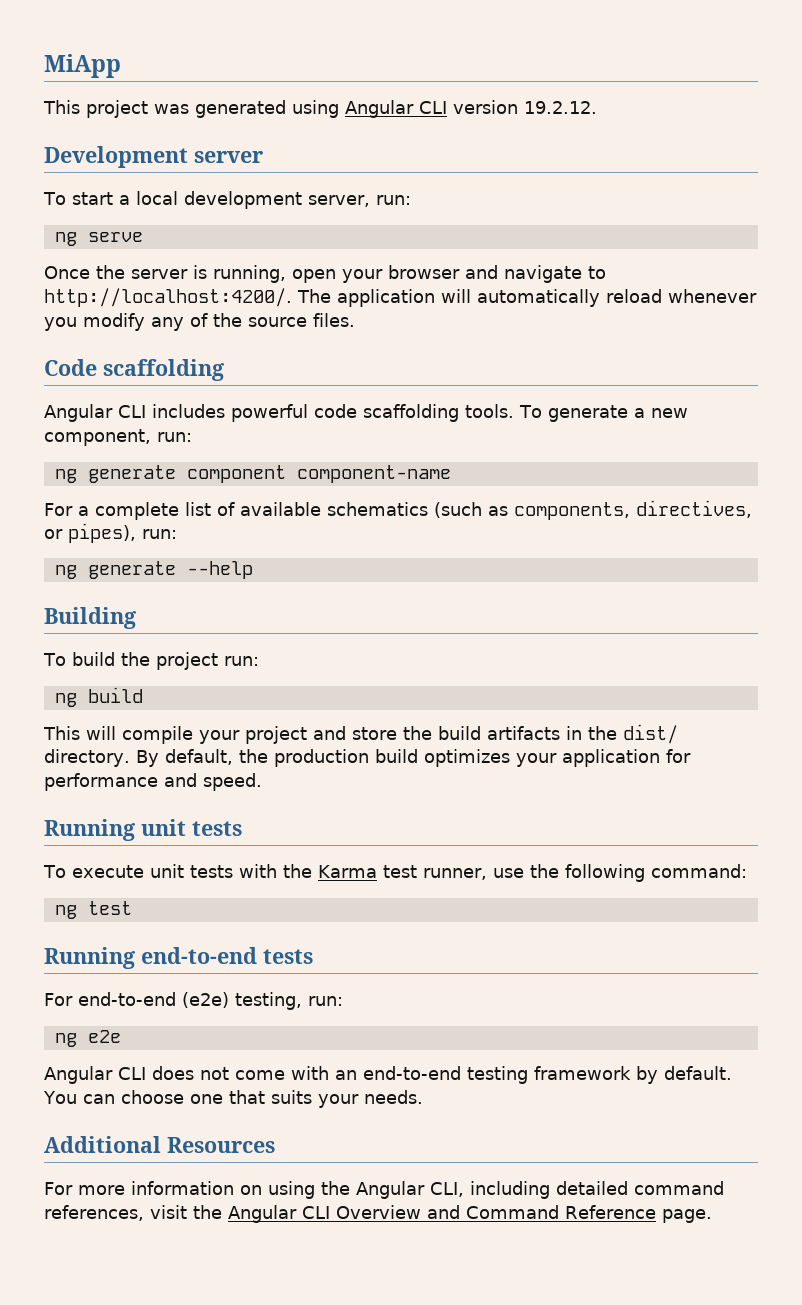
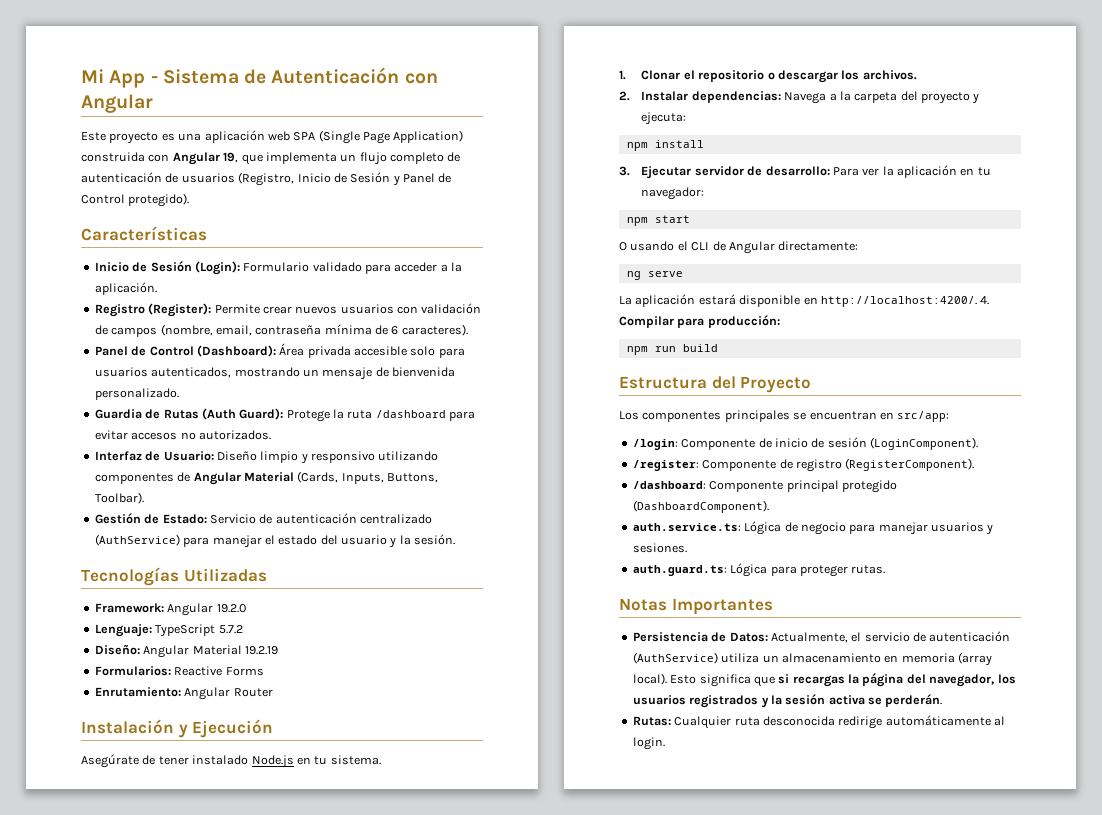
[44,54,121,78] [43,100,597,118] [44,146,263,168] [43,191,411,209] [54,232,143,246] [44,265,606,283] [44,288,757,307] [44,313,355,331] [44,359,224,381] [44,404,688,422] [44,429,192,446] [54,465,451,483] [44,500,752,520] [44,523,177,543] [54,561,253,579] [44,607,136,629] [43,652,259,670] [54,687,143,707] [43,724,678,744] [44,749,691,767] [44,773,262,791] [44,819,242,841] [43,864,747,882] [54,901,132,919] [44,947,313,969] [44,992,343,1010] [54,1030,121,1047] [44,1066,732,1084] [43,1090,423,1108] [44,1136,275,1153] [44,1181,724,1199] [44,1205,712,1223] MiApp // This project was generated using Angular CLI version 19.2.12. // Development server // To start a local development server, run: // ng serve // Once the server is running, open your browser and navigate to http://localhost:4200/. The application will automatically reload whenever you modify any of the source files. // Code scaffolding // Angular CLI includes powerful code scaffolding tools. To generate a new component, run: // ng generate component component-name // For a complete list of available schematics (such as components, directives, or pipes), run: // ng generate --help // Building // To build the project run: // ng build // This will compile your project and store the build artifacts in the dist/ directory. By default, the production build optimizes your application for performance and speed. // Running unit tests // To execute unit tests with the Karma test runner, use the following command: // ng test // Running end-to-end tests // For end-to-end (e2e) testing, run: // ng e2e // Angular CLI does not come with an end-to-end testing framework by default. You can choose one that suits your needs. // Additional Resources // For more information on using the Angular CLI, including detailed command references, visit the Angular CLI Overview and Command Reference page. -> [81,67,438,88] [81,94,153,113] [81,130,464,144] [81,152,461,165] [81,172,452,186] [81,193,190,207] [81,226,207,241] [94,261,463,275] [94,282,157,295] [94,303,482,317] [94,324,468,337] [94,343,465,358] [94,367,455,380] [94,388,179,400] [94,408,476,422] [94,430,271,440] [94,451,439,464] [94,471,438,485] [94,492,144,504] [94,513,432,524] [94,534,456,548] [81,567,267,586] [94,603,246,616] [94,624,243,637] [94,644,278,658] [94,666,264,676] [94,687,273,700] [81,719,274,738] [81,754,381,768] [619,70,917,83] [619,91,980,104] [641,112,687,125] [626,140,704,151] [619,165,991,179] [641,187,705,200] [626,215,690,226] [619,241,859,254] [626,271,683,280] [619,294,990,307] [619,315,780,328] [626,344,718,355] [619,376,812,393] [619,410,950,422] [632,437,978,450] [632,458,975,472] [632,480,897,493] [632,500,769,513] [632,521,994,535] [632,543,687,553] [632,563,886,577] [619,598,773,615] [632,631,1011,643] [632,652,992,666] [632,673,1016,687] [632,694,943,708] [632,715,1005,729] [632,737,665,750] Mi App - Sistema de Autenticación con Angular // Este proyecto es una aplicación web SPA (Single Page Application) construida con Angular 19, que implementa un flujo completo de autenticación de usuarios (Registro, Inicio de Sesión y Panel de Control protegido). // Características // Inicio de Sesión (Login): Formulario validado para acceder a la aplicación. // Registro (Register): Permite crear nuevos usuarios con validación de campos (nombre, email, contraseña mínima de 6 caracteres). // Panel de Control (Dashboard): Área privada accesible solo para usuarios autenticados, mostrando un mensaje de bienvenida personalizado. // Guardia de Rutas (Auth Guard): Protege la ruta /dashboard para evitar accesos no autorizados. // Interfaz de Usuario: Diseño limpio y responsivo utilizando componentes de Angular Material (Cards, Inputs, Buttons, Toolbar). // Gestión de Estado: Servicio de autenticación centralizado (AuthService) para manejar el estado del usuario y la sesión. // Tecnologías Utilizadas // Framework: Angular 19.2.0 // Lenguaje: TypeScript 5.7.2 // Diseño: Angular Material 19.2.19 // Formularios: Reactive Forms // Enrutamiento: Angular Router // Instalación y Ejecución // Asegúrate de tener instalado Node.js en tu sistema. // 1. Clonar el repositorio o descargar los archivos. // 2. Instalar dependencias: Navega a la carpeta del proyecto y ejecuta: // npm install // 3. Ejecutar servidor de desarrollo: Para ver la aplicación en tu navegador: // npm start // O usando el CLI de Angular directamente: // ng serve // La aplicación estará disponible en http://localhost:4200/. 4. Compilar para producción: // npm run build // Estructura del Proyecto // Los componentes principales se encuentran en src/app: // /login: Componente de inicio de sesión (LoginComponent). // /register: Componente de registro (RegisterComponent). // /dashboard: Componente principal protegido (DashboardComponent). // auth.service.ts: Lógica de negocio para manejar usuarios y sesiones. // auth.guard.ts: Lógica para proteger rutas. // Notas Importantes // Persistencia de Datos: Actualmente, el servicio de autenticación (AuthService) utiliza un almacenamiento en memoria (array local). Esto significa que si recargas la página del navegador, los usuarios registrados y la sesión activa se perderán. // Rutas: Cualquier ruta desconocida redirige automáticamente al login.

